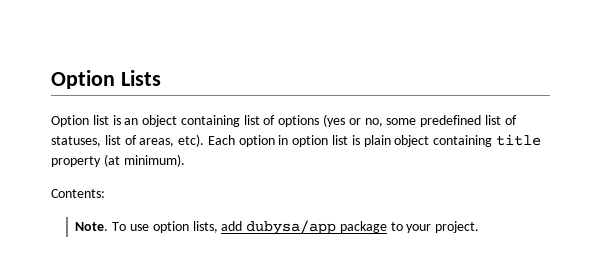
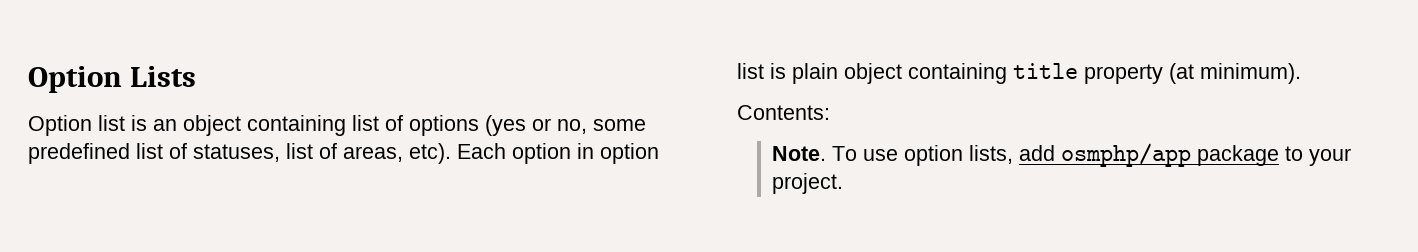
[246,220,337,235] dubysa/app -> [1061,143,1192,167] osmphp/app

